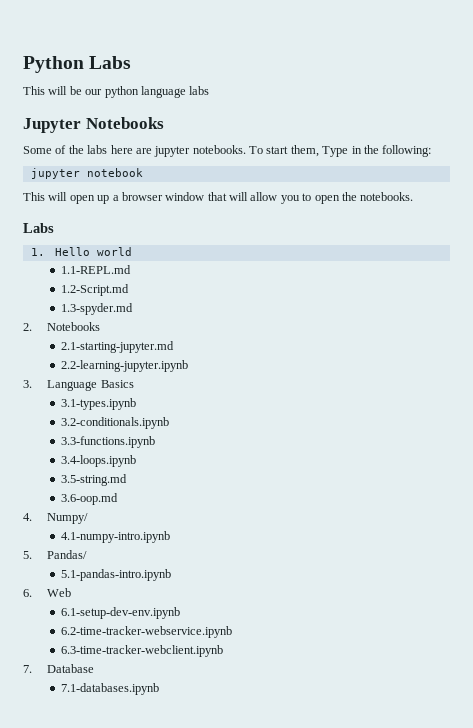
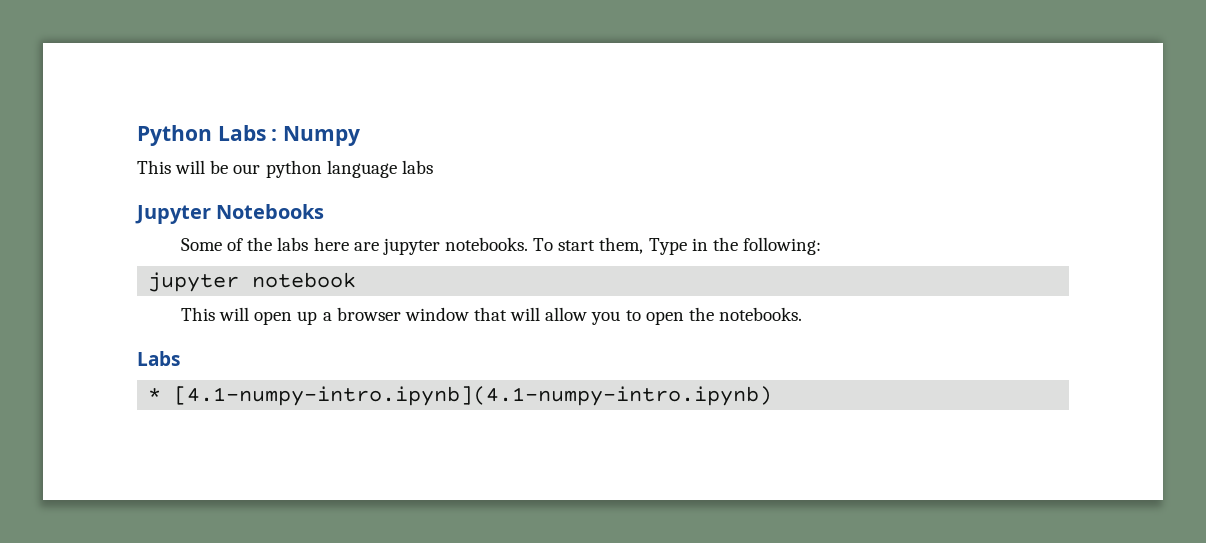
(132, 62) none -> [271,126,361,146] : Numpy
[30,247,132,256] [60,265,131,274] [60,284,129,296] [60,303,133,315] [23,322,101,331] [60,341,174,353] [60,360,188,372] [23,380,134,391] [60,398,136,410] [60,417,169,429] [60,436,155,448] [60,455,136,467] [60,474,127,486] [60,493,118,505] [23,513,89,524] [60,531,170,543] [23,550,88,559] [60,569,171,581] [23,588,72,597] [60,607,180,619] [60,626,232,638] [60,645,223,657] [23,664,95,673] [60,683,159,695] 1. Hello world // 1.1-REPL.md // 1.2-Script.md // 1.3-spyder.md // 2. Notebooks // 2.1-starting-jupyter.md // 2.2-learning-jupyter.ipynb // 3. Language Basics // 3.1-types.ipynb // 3.2-conditionals.ipynb // 3.3-functions.ipynb // 3.4-loops.ipynb // 3.5-string.md // 3.6-oop.md // 4. Numpy/ // 4.1-numpy-intro.ipynb // 5. Pandas/ // 5.1-pandas-intro.ipynb // 6. Web // 6.1-setup-dev-env.ipynb // 6.2-time-tracker-webservice.ipynb // 6.3-time-tracker-webclient.ipynb // 7. Database // 7.1-databases.ipynb -> [148,386,773,406] * [4.1-numpy-intro.ipynb](4.1-numpy-intro.ipynb)

